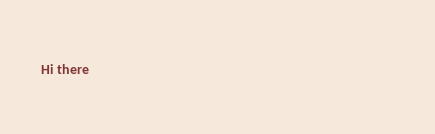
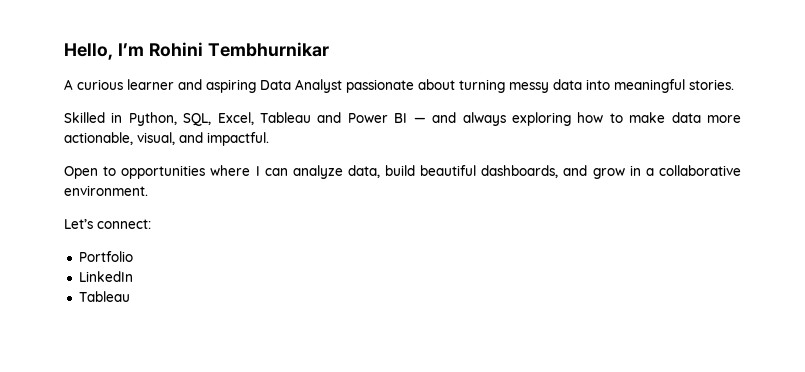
[41,64,89,74] Hi there -> [64,42,329,60] [64,79,734,93] [64,112,741,126] [64,132,269,146] [64,165,741,179] [64,185,148,196] [64,219,151,229] [78,251,133,262] [78,271,133,282] [78,291,130,302] Hello, I’m Rohini Tembhurnikar // A curious learner and aspiring Data Analyst passionate about turning messy data into meaningful stories. // Skilled in Python, SQL, Excel, Tableau and Power BI — and always exploring how to make data more actionable, visual, and impactful. // Open to opportunities where I can analyze data, build beautiful dashboards, and grow in a collaborative environment. // Let’s connect: // Portfolio // LinkedIn // Tableau

